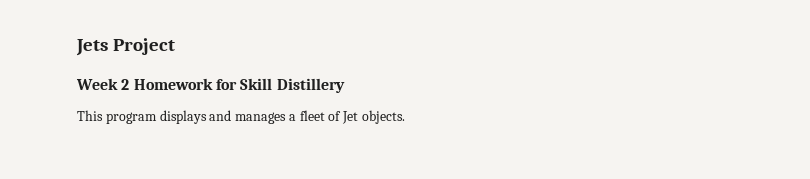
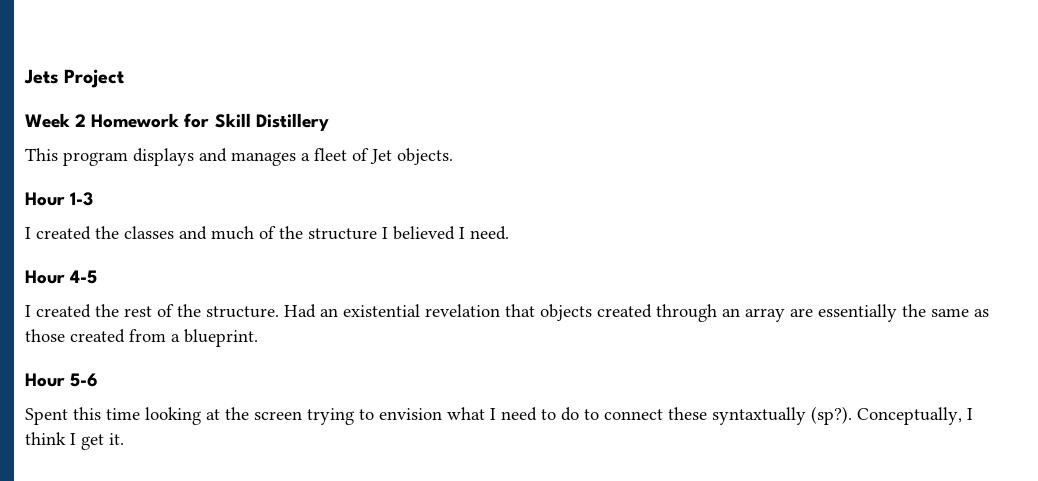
(406, 117) none -> [25,192,94,206] [25,226,509,240] [25,270,98,284] [25,304,989,322] [25,329,258,347] [25,373,99,387] [25,406,973,425] [25,432,124,450] // Hour 1-3 // I created the classes and much of the structure I believed I need. // Hour 4-5 // I created the rest of the structure. Had an existential revelation that objects created through an array are essentially the same as those created from a blueprint. // Hour 5-6 // Spent this time looking at the screen trying to envision what I need to do to connect these syntaxtually (sp?). Conceptually, I think I get it.

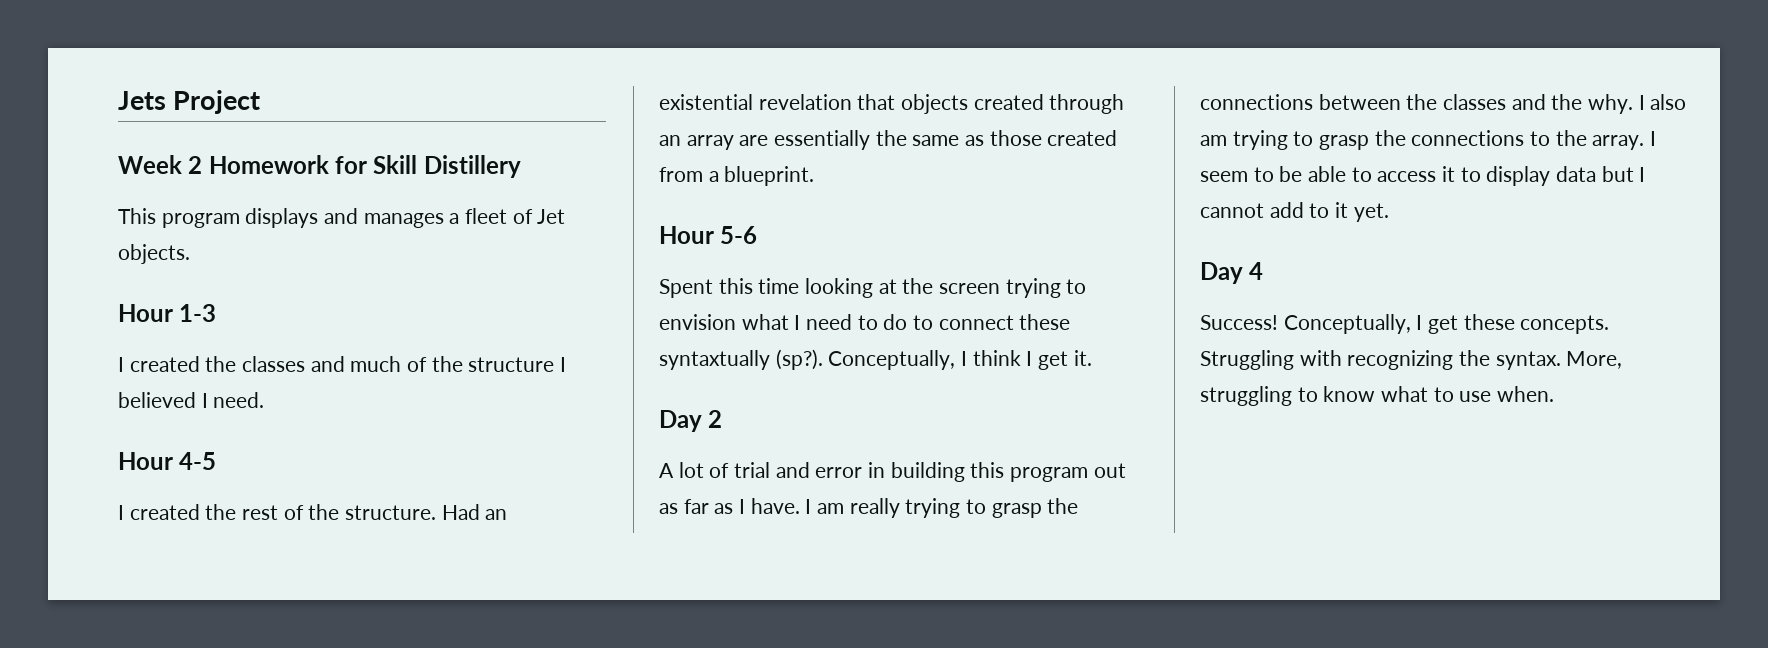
(124, 439) none -> [659,410,723,432] [659,462,1126,482] [659,498,1079,518] [1200,94,1687,114] [1200,130,1657,150] [1200,166,1646,186] [1200,202,1389,222] [1200,262,1264,284] [1200,314,1610,334] [1200,350,1623,370] [1200,386,1555,406] // Day 2 // A lot of trial and error in building this program out as far as I have. I am really trying to grasp the connections between the classes and the why. I also am trying to grasp the connections to the array. I seem to be able to access it to display data but I cannot add to it yet. // Day 4 // Success! Conceptually, I get these concepts. Struggling with recognizing the syntax. More, struggling to know what to use when.

